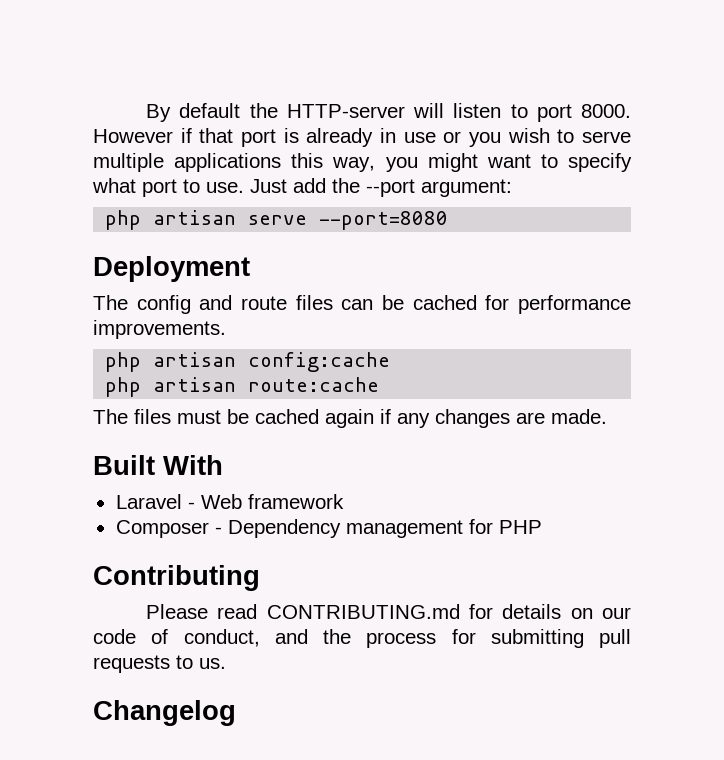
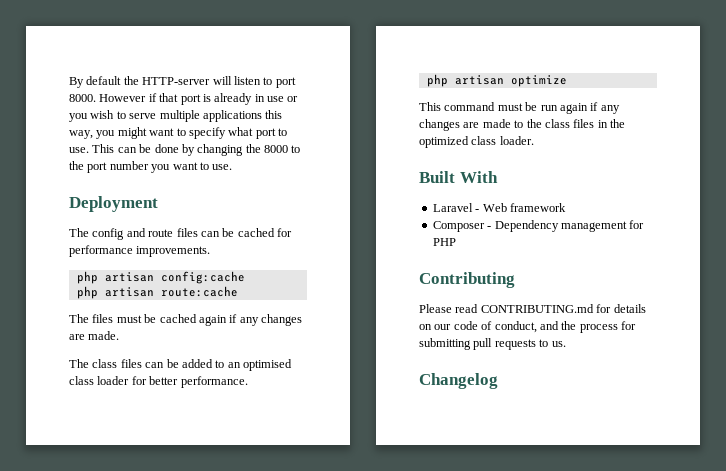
[250,178,512,197] [105,210,449,230] Just add the --port argument: // php artisan serve --port=8080 -> [92,144,301,156] [69,161,233,173] This can be done by changing the 8000 to the port number you want to use.
(607, 416) none -> [69,359,292,371] [69,376,248,388] [426,74,567,87] [419,102,620,114] [419,119,625,131] [419,136,534,148] // The class files can be added to an optimised class loader for better performance. // php artisan optimize // This command must be run again if any changes are made to the class files in the optimized class loader.

